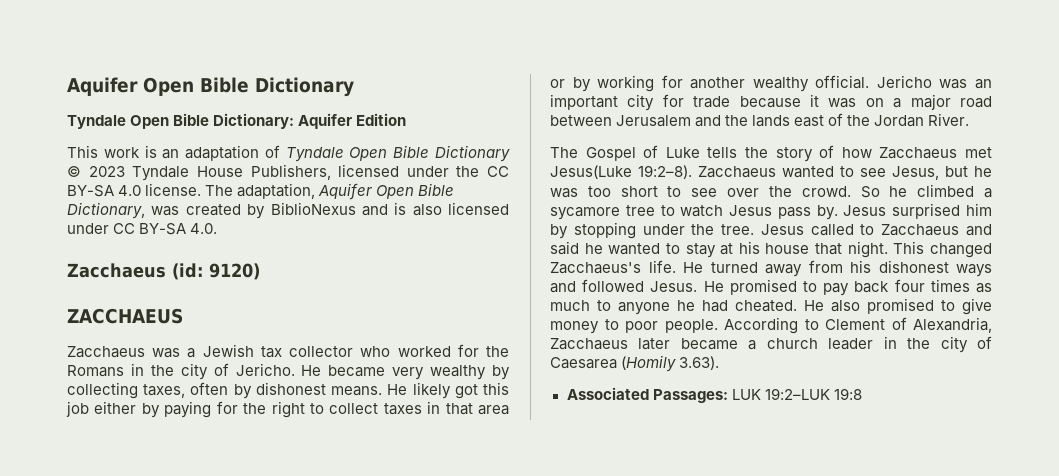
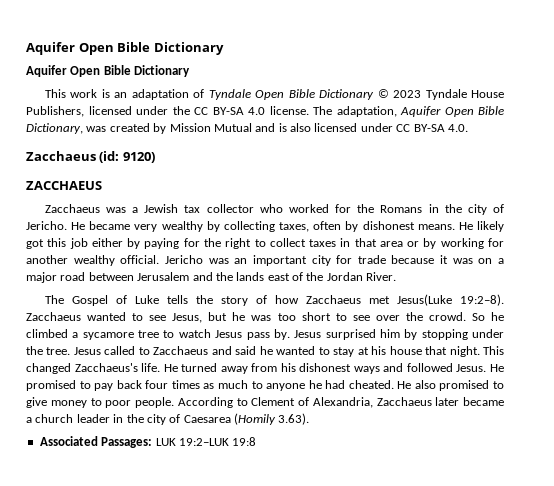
[67,77,354,97] [67,113,407,129] Aquifer Open Bible Dictionary // Tyndale Open Bible Dictionary: Aquifer Edition -> [26,42,224,55] [26,65,191,77] Aquifer Open Bible Dictionary // Aquifer Open Bible Dictionary
[270,202,356,215] BiblioNexus -> [169,123,252,132] Mission Mutual

